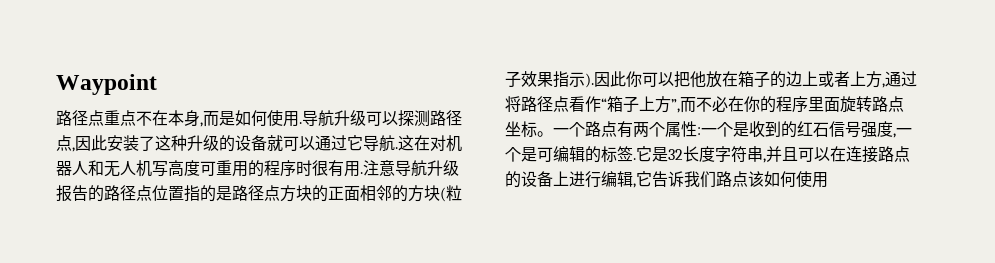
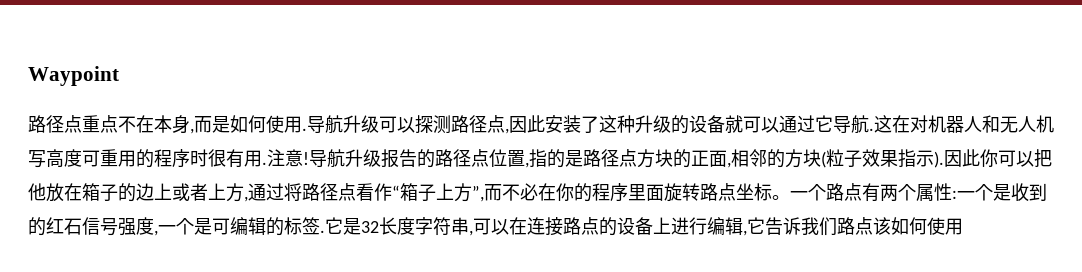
(395, 168) none -> [303,152,309,165] !
(184, 193) none -> [525,162,529,168] ,
(360, 193) none -> [727,162,731,168] ,
[766,146,798,162] 并且 -> (473, 233) none

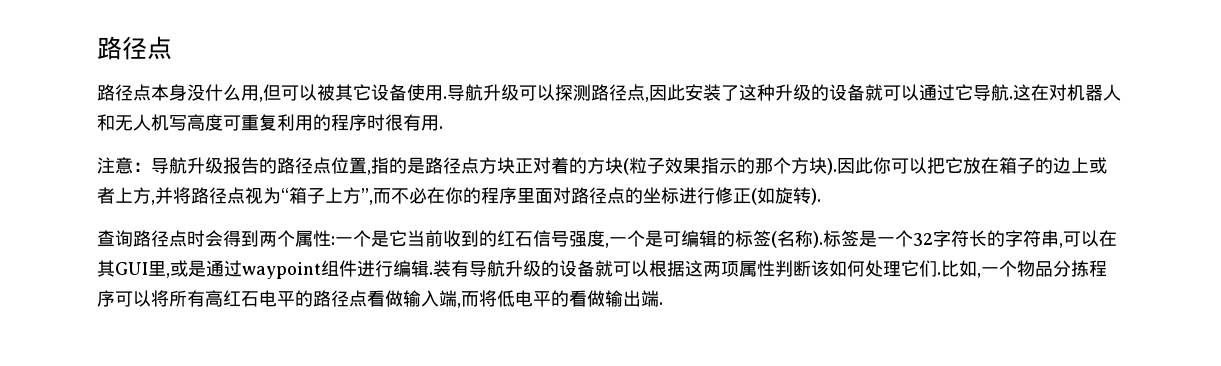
[28,66,119,86] [28,115,266,134] Waypoint // 路径点重点不在本身,而是如何 -> [97,36,172,60] [97,84,407,102] 路径点 // 路径点本身没什么用,但可以被其它设备
(118, 158) none -> [259,114,295,131] 复利
[267,149,309,167] 注意! -> [97,157,151,174] // 注意：
[673,149,767,168] 的正面,相邻 -> [515,157,569,174] 正对着
(934, 158) none -> [737,157,827,174] 的那个方块
[28,183,46,201] 他 -> [945,157,963,174] 它
[248,183,284,201] 通过 -> [155,187,173,204] 并
[356,183,392,201] 看作 -> [245,187,281,204] 视为
[664,183,880,202] 旋转路点坐标。一个路点有 -> [553,187,821,205] [97,230,259,247] 对路径点的坐标进行修正(如旋转). // 查询路径点时会得到
(1011, 192) none -> [389,230,443,247] 它当前
[320,217,963,236] .它是32长度字符串,可以在连接路点的设备上进行编辑,它告诉我们路点该如何使用 -> [771,230,1117,248] [97,260,1107,279] [97,290,663,308] (名称).标签是一个32字符长的字符串,可以在其GUI里,或是通过waypoint组件进行编辑.装有导航升级的设备就可以根据这两项属性判断该如何处理它们.比如,一个物品分拣程序可以将所有高红石电平的路径点看做输入端,而将低电平的看做输出端.

